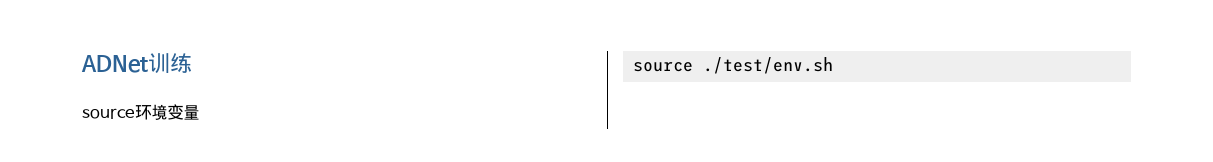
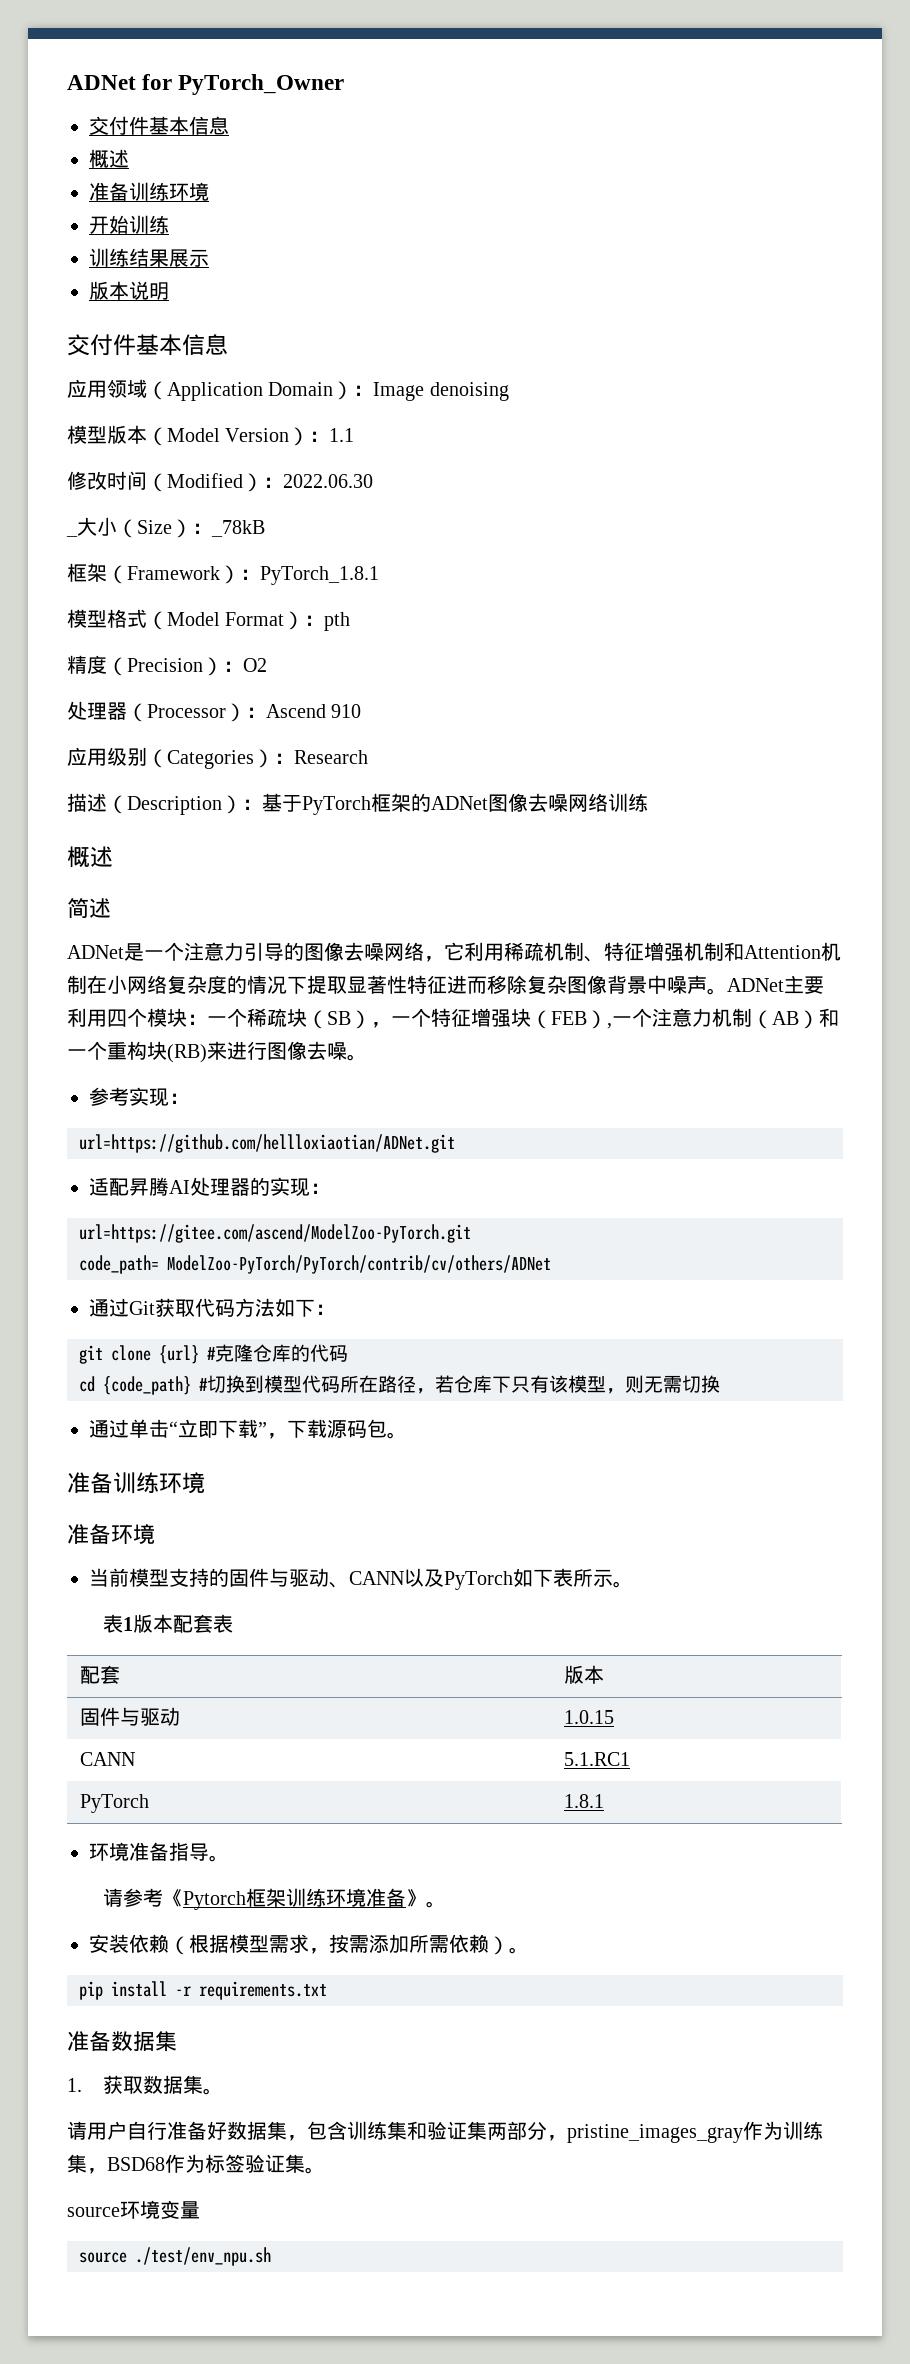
[81,53,192,74] ADNet训练 -> [67,74,345,95] [89,116,229,135] [89,149,129,168] [89,182,209,201] [89,215,169,234] [89,248,209,267] [89,281,169,300] [67,334,228,356] [67,379,509,401] [67,425,355,446] [67,471,373,492] [66,517,265,538] [67,563,379,585] [67,609,351,631] [67,655,267,676] [67,701,362,722] [67,747,368,769] [67,793,648,815] [67,846,113,868] [67,898,111,918] [67,942,841,962] [67,975,824,995] [67,1008,839,1029] [67,1041,367,1063] [89,1087,189,1107] [79,1134,455,1153] [89,1177,330,1197] [79,1224,471,1243] [79,1255,551,1274] [89,1298,335,1317] [79,1344,348,1364] [79,1375,720,1395] [89,1419,407,1439] [67,1472,205,1494] [67,1524,155,1545] [89,1568,633,1590] [102,1614,233,1633] [79,1665,120,1684] [563,1665,604,1684] [79,1707,180,1726] [563,1710,614,1724] [79,1752,135,1766] [563,1752,630,1766] [79,1794,149,1813] [563,1794,604,1808] [89,1842,229,1862] [102,1888,446,1910] [89,1934,529,1955] [79,1981,327,2000] [67,2031,177,2052] [67,2075,223,2095] [67,2121,823,2143] [67,2154,325,2174] ADNet for PyTorch_Owner // 交付件基本信息 // 概述 // 准备训练环境 // 开始训练 // 训练结果展示 // 版本说明 // 交付件基本信息 // 应用领域（Application Domain）：Image denoising // 模型版本（Model Version）：1.1 // 修改时间（Modified）：2022.06.30 // _大小（Size）：_78kB // 框架（Framework）：PyTorch_1.8.1 // 模型格式（Model Format）：pth // 精度（Precision）：O2 // 处理器（Processor）：Ascend 910 // 应用级别（Categories）：Research // 描述（Description）：基于PyTorch框架的ADNet图像去噪网络训练 // 概述 // 简述 // ADNet是一个注意力引导的图像去噪网络，它利用稀疏机制、特征增强机制和Attention机制在小网络复杂度的情况下提取显著性特征进而移除复杂图像背景中噪声。ADNet主要利用四个模块：一个稀疏块（SB），一个特征增强块（FEB）,一个注意力机制（AB）和一个重构块(RB)来进行图像去噪。 // 参考实现： // url=https://github.com/hellloxiaotian/ADNet.git // 适配昇腾AI处理器的实现： // url=https://gitee.com/ascend/ModelZoo-PyTorch.git // code_path= ModelZoo-PyTorch/PyTorch/contrib/cv/others/ADNet // 通过Git获取代码方法如下： // git clone {url} #克隆仓库的代码 // cd {code_path} #切换到模型代码所在路径，若仓库下只有该模型，则无需切换 // 通过单击“立即下载”，下载源码包。 // 准备训练环境 // 准备环境 // 当前模型支持的固件与驱动、CANN以及PyTorch如下表所示。 // 表1版本配套表 // 配套 | 版本 // 固件与驱动 | 1.0.15 // CANN | 5.1.RC1 // PyTorch | 1.8.1 // 环境准备指导。 // 请参考《Pytorch框架训练环境准备》。 // 安装依赖（根据模型需求，按需添加所需依赖）。 // pip install -r requirements.txt // 准备数据集 // 1.获取数据集。 // 请用户自行准备好数据集，包含训练集和验证集两部分，pristine_images_gray作为训练集，BSD68作为标签验证集。
[703,57,834,74] ./test/env.sh -> [135,2247,271,2266] ./test/env_npu.sh

